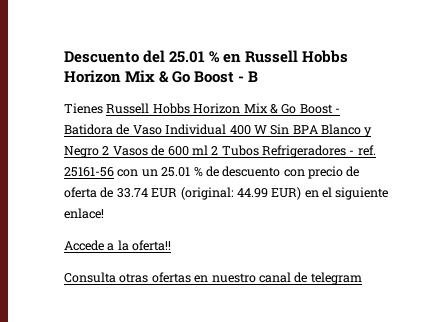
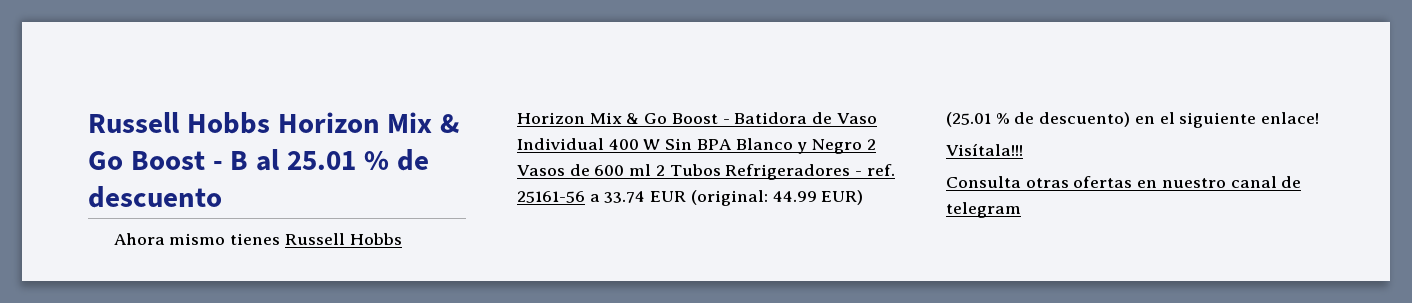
[64,50,242,63] Descuento del 25.01 % en -> (88, 122) none
[64,103,103,114] // Tienes -> [256,149,429,171] [88,186,222,208] [113,233,281,245] al 25.01 % de descuento // Ahora mismo tienes
[117,166,360,179] [64,187,114,198] con un 25.01 % de descuento con precio de oferta de -> [589,194,600,202] a
(302, 193) none -> [946,112,1131,127] (25.01 % de descuento)
[64,240,172,251] Accede a la oferta!! -> [946,143,1023,156] Visítala!!!

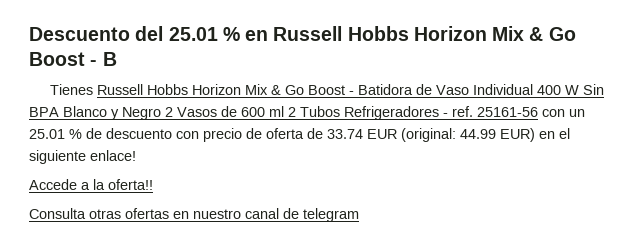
(88, 122) none -> [29,26,269,41] Descuento del 25.01 % en
[256,149,429,171] [88,186,222,208] [113,233,281,245] al 25.01 % de descuento // Ahora mismo tienes -> [49,84,93,95] // Tienes
[589,194,600,202] a -> [542,109,585,117] [29,128,323,142] con un 25.01 % de descuento con precio de oferta de
[946,112,1131,127] (25.01 % de descuento) -> (535, 135) none
[946,143,1023,156] Visítala!!! -> [29,179,153,190] Accede a la oferta!!

